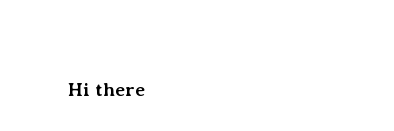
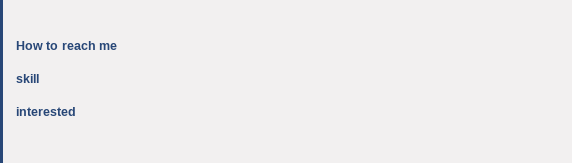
[68,83,146,96] Hi there -> [16,41,118,50] [16,74,39,83] [16,107,76,116] How to reach me // skill // interested

